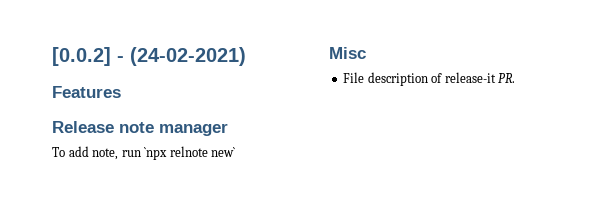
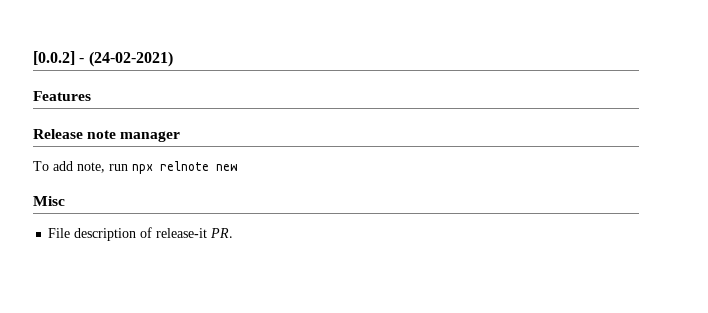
[144,146,236,160] `npx relnote new` -> [132,161,237,174] npx relnote new

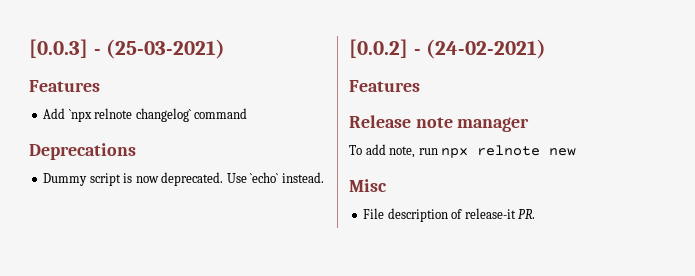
(33, 58) none -> [29,39,226,59] [29,80,100,92] [43,108,248,122] [29,143,136,160] [43,172,324,186] [0.0.3] - (25-03-2021) // Features // Add `npx relnote changelog` command // Deprecations // Dummy script is now deprecated. Use `echo` instead. //

